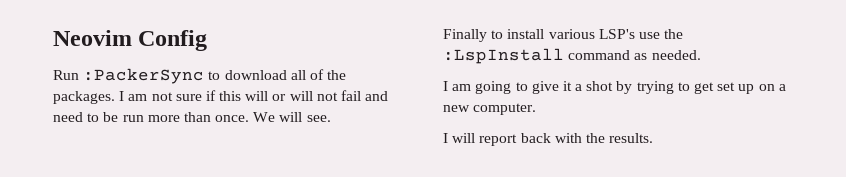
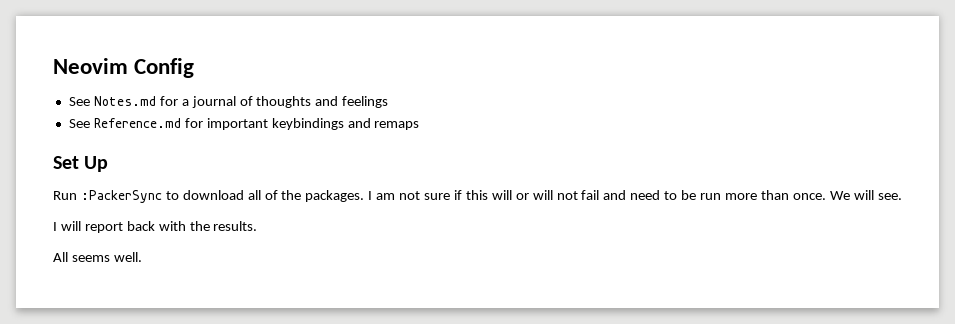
(208, 40) none -> [68,96,389,108] [68,118,420,130] [53,156,109,172] // See Notes.md for a journal of thoughts and feelings // See Reference.md for important keybindings and remaps // Set Up
[443,29,684,42] [443,48,701,64] [443,81,786,94] [443,103,537,115] // Finally to install various LSP's use the :LspInstall command as needed. // I am going to give it a shot by trying to get set up on a new computer. -> (902, 196) none
(654, 138) none -> [53,252,142,262] // All seems well.

